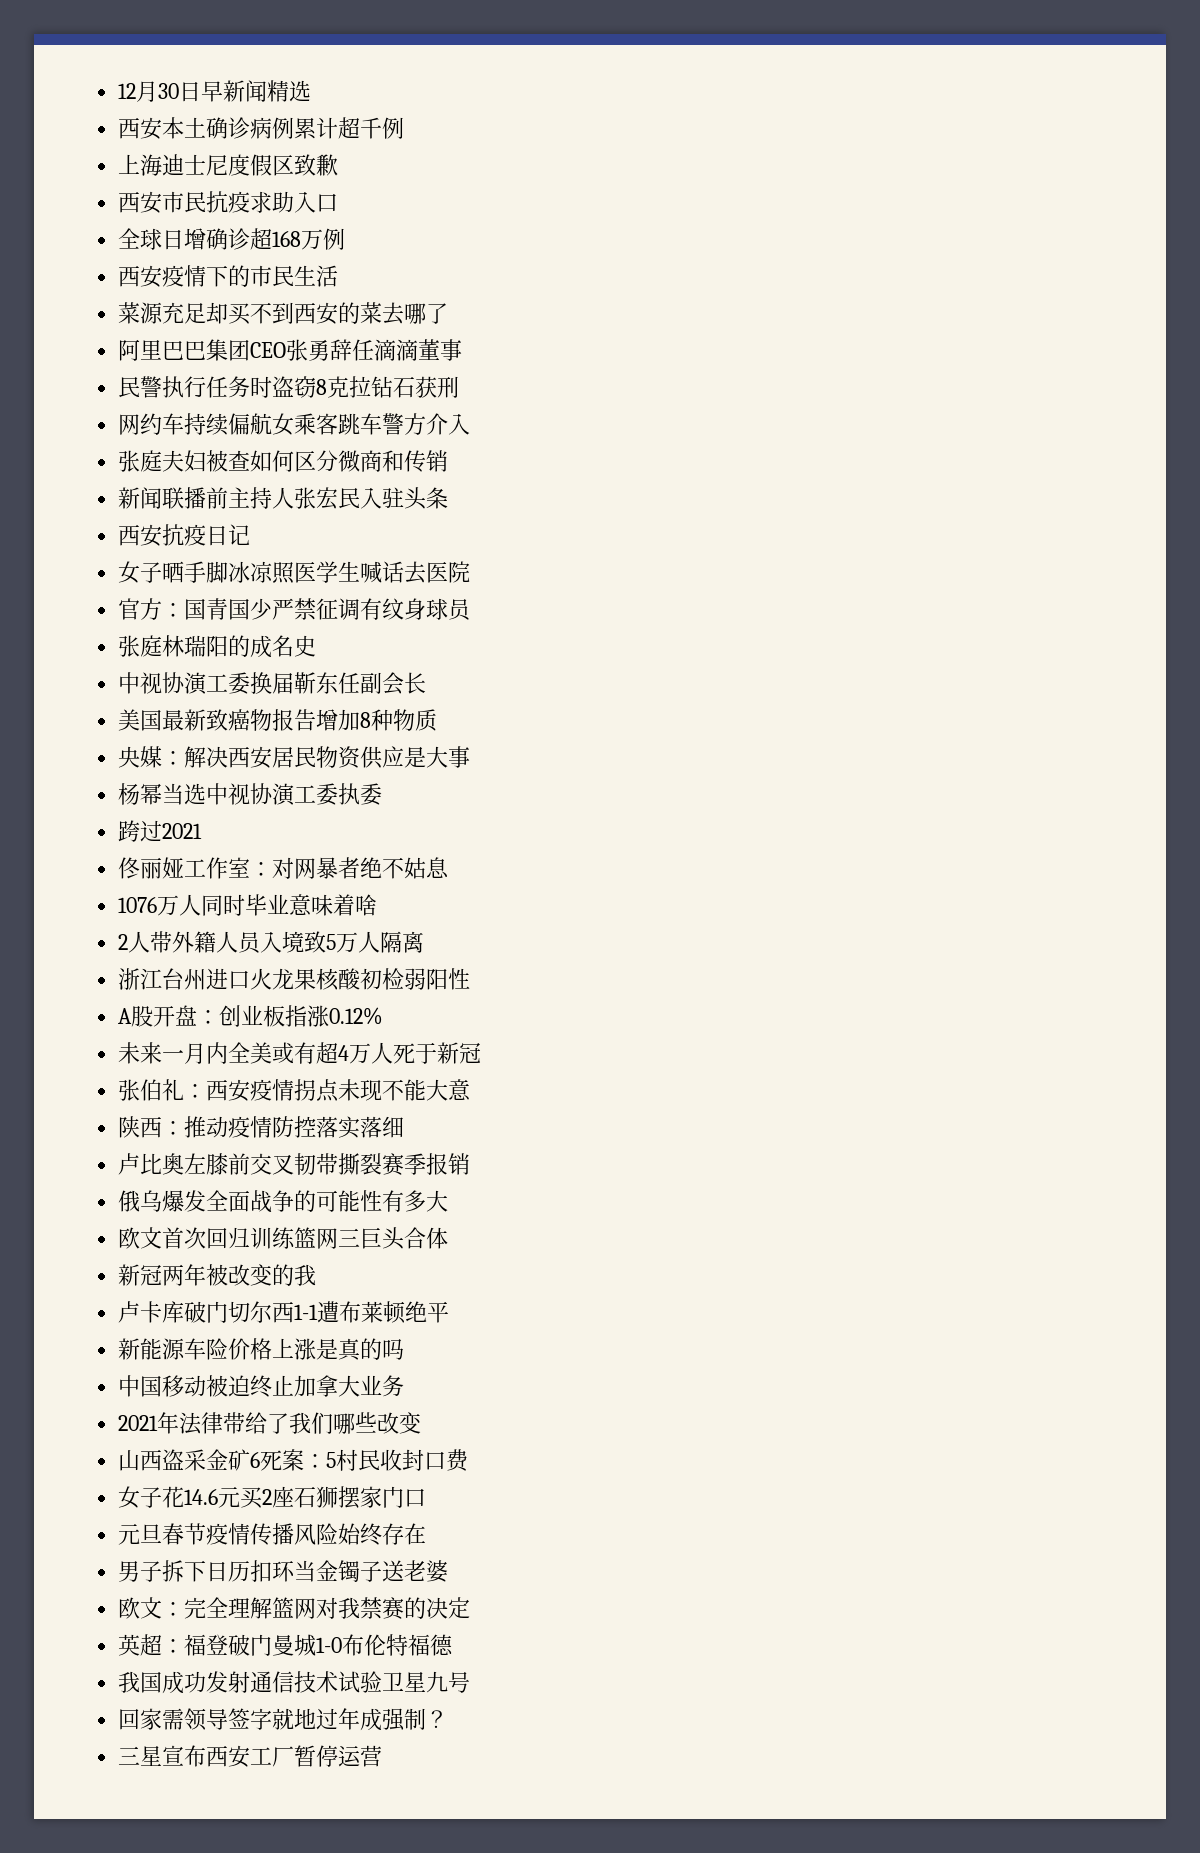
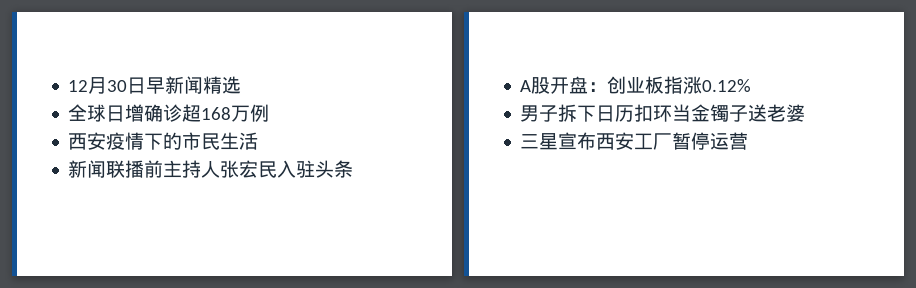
[118,117,405,140] [118,154,339,176] [118,191,339,214] // 西安本土确诊病例累计超千例 // 上海迪士尼度假区致歉 // 西安市民抗疫求助入口 -> (242, 85) none
[118,302,449,325] [118,339,463,361] [118,376,460,398] [118,413,471,436] [118,450,449,472] // 菜源充足却买不到西安的菜去哪了 // 阿里巴巴集团CEO张勇辞任滴滴董事 // 民警执行任务时盗窃8克拉钻石获刑 // 网约车持续偏航女乘客跳车警方介入 // 张庭夫妇被查如何区分微商和传销 -> (259, 141) none
[118,524,251,547] [118,561,471,584] [118,598,473,621] [118,635,317,658] [118,672,427,695] [118,709,438,731] [118,746,471,769] [118,783,383,806] [118,820,203,842] [118,857,450,879] [118,894,378,916] [118,931,425,954] [118,968,471,991] // 西安抗疫日记 // 女子晒手脚冰凉照医学生喊话去医院 // 官方：国青国少严禁征调有纹身球员 // 张庭林瑞阳的成名史 // 中视协演工委换届靳东任副会长 // 美国最新致癌物报告增加8种物质 // 央媒：解决西安居民物资供应是大事 // 杨幂当选中视协演工委执委 // 跨过2021 // 佟丽娅工作室：对网暴者绝不姑息 // 1076万人同时毕业意味着啥 // 2人带外籍人员入境致5万人隔离 // 浙江台州进口火龙果核酸初检弱阳性 -> (354, 169) none
[118,1042,482,1064] [118,1079,472,1102] [118,1116,405,1139] [118,1153,471,1176] [118,1190,449,1213] [118,1227,449,1250] [118,1264,317,1286] [118,1301,450,1324] [118,1338,405,1361] [118,1375,405,1398] [118,1412,422,1435] [118,1449,470,1472] [118,1486,427,1509] [118,1523,427,1546] // 未来一月内全美或有超4万人死于新冠 // 张伯礼：西安疫情拐点未现不能大意 // 陕西：推动疫情防控落实落细 // 卢比奥左膝前交叉韧带撕裂赛季报销 // 俄乌爆发全面战争的可能性有多大 // 欧文首次回归训练篮网三巨头合体 // 新冠两年被改变的我 // 卢卡库破门切尔西1-1遭布莱顿绝平 // 新能源车险价格上涨是真的吗 // 中国移动被迫终止加拿大业务 // 2021年法律带给了我们哪些改变 // 山西盗采金矿6死案：5村民收封口费 // 女子花14.6元买2座石狮摆家门口 // 元旦春节疫情传播风险始终存在 -> (752, 85) none
[118,1597,471,1620] [118,1634,454,1656] [118,1671,471,1694] [118,1708,449,1731] // 欧文：完全理解篮网对我禁赛的决定 // 英超：福登破门曼城1-0布伦特福德 // 我国成功发射通信技术试验卫星九号 // 回家需领导签字就地过年成强制？ -> (806, 113) none

